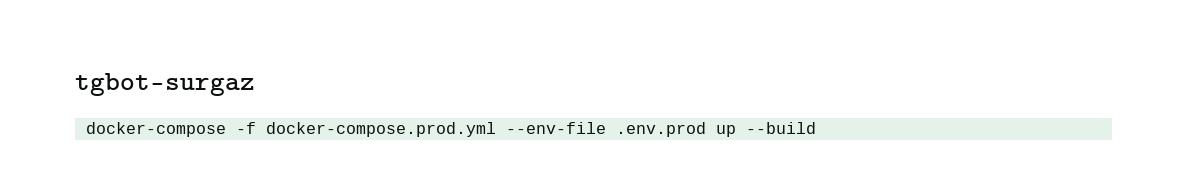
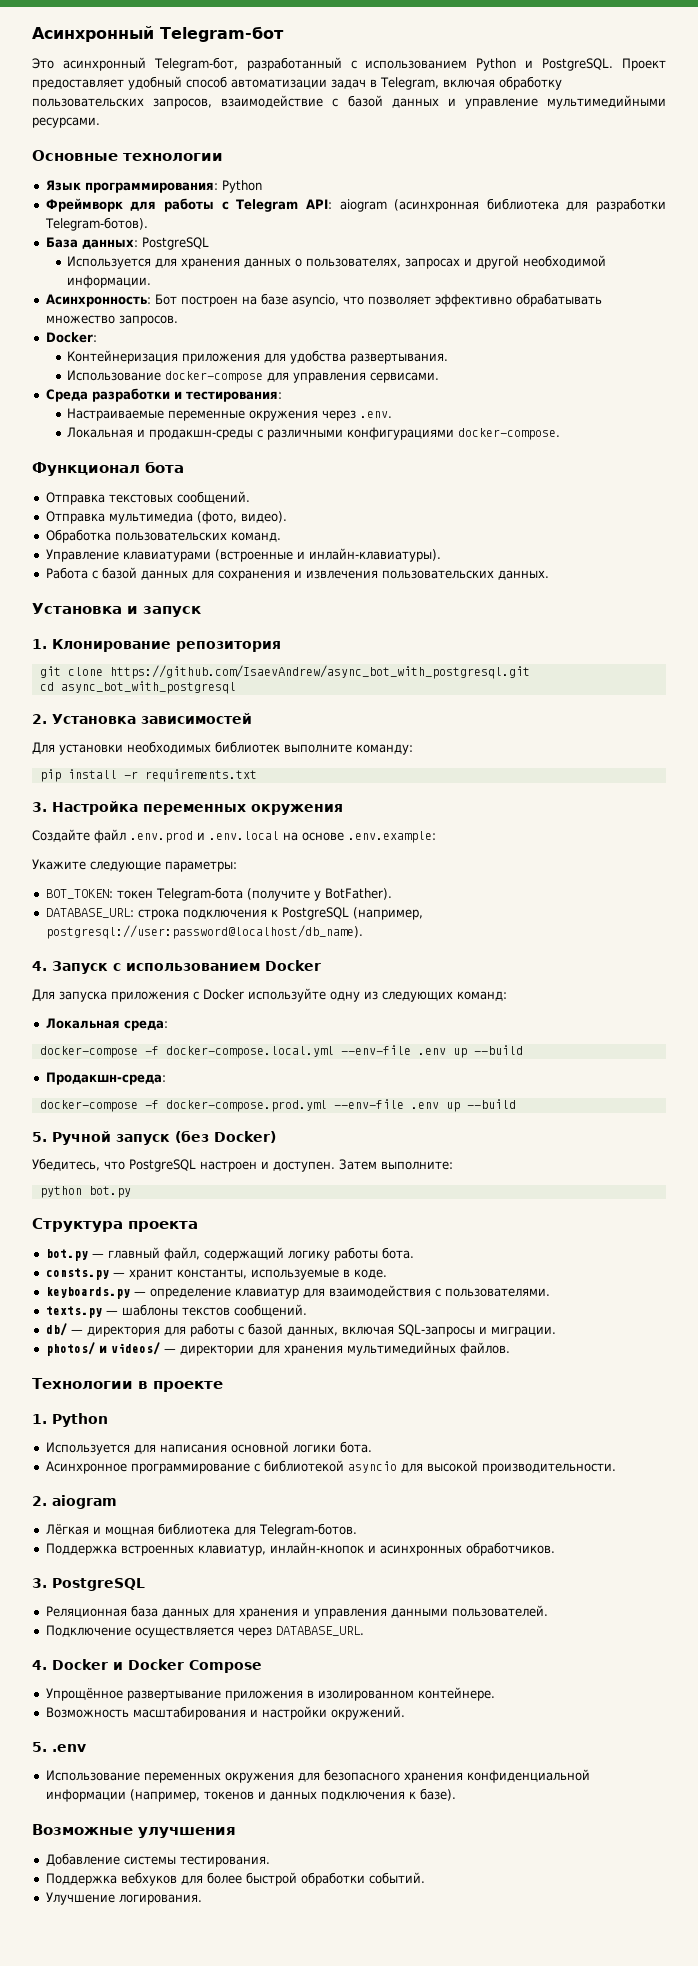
[75,73,255,96] tgbot-surgaz -> [32,26,284,42] [32,57,666,71] [32,76,562,90] [32,95,666,109] [32,117,100,128] [32,150,223,161] [45,180,262,193] [45,198,666,212] [44,217,148,231] [45,237,209,250] [66,255,606,269] [66,275,151,288] [45,293,602,307] [45,315,178,326] [45,332,97,343] [66,350,448,364] [66,370,439,383] [45,388,282,402] [66,408,392,421] [66,427,560,440] [32,461,184,476] [45,491,250,505] [45,511,287,524] [45,529,281,543] [45,548,441,562] [45,567,549,581] [32,603,201,617] [32,639,281,652] [39,665,530,679] [39,681,236,694] [32,713,252,724] [32,741,413,755] [39,769,257,782] [32,801,343,815] [32,829,436,843] [32,859,237,872] [45,887,392,901] [45,907,423,920] [45,925,363,939] [32,960,321,974] [32,988,507,1002] [45,1018,168,1031] [39,1045,523,1058] [45,1072,166,1085] Асинхронный Telegram-бот // Это асинхронный Telegram-бот, разработанный с использованием Python и PostgreSQL. Проект предоставляет удобный способ автоматизации задач в Telegram, включая обработку пользовательских запросов, взаимодействие с базой данных и управление мультимедийными ресурсами. // Основные технологии // Язык программирования: Python // Фреймворк для работы с Telegram API: aiogram (асинхронная библиотека для разработки Telegram-ботов). // База данных: PostgreSQL // Используется для хранения данных о пользователях, запросах и другой необходимой информации. // Асинхронность: Бот построен на базе asyncio, что позволяет эффективно обрабатывать множество запросов. // Docker: // Контейнеризация приложения для удобства развертывания. // Использование docker-compose для управления сервисами. // Среда разработки и тестирования: // Настраиваемые переменные окружения через .env. // Локальная и продакшн-среды с различными конфигурациями docker-compose. // Функционал бота // Отправка текстовых сообщений. // Отправка мультимедиа (фото, видео). // Обработка пользовательских команд. // Управление клавиатурами (встроенные и инлайн-клавиатуры). // Работа с базой данных для сохранения и извлечения пользовательских данных. // Установка и запуск // 1. Клонирование репозитория // git clone https://github.com/IsaevAndrew/async_bot_with_postgresql.git // cd async_bot_with_postgresql // 2. Установка зависимостей // Для установки необходимых библиотек выполните команду: // pip install -r requirements.txt // 3. Настройка переменных окружения // Создайте файл .env.prod и .env.local на основе .env.example: // Укажите следующие параметры: // BOT_TOKEN: токен Telegram-бота (получите у BotFather). // DATABASE_URL: строка подключения к PostgreSQL (например, postgresql://user:password@localhost/db_name). // 4. Запуск с использованием Docker // Для запуска приложения с Docker используйте одну из следующих команд: // Локальная среда: // docker-compose -f docker-compose.local.yml --env-file .env up --build // Продакшн-среда:
[615,122,816,137] .env.prod up --build -> [410,1099,516,1112] [32,1130,276,1145] [32,1158,453,1172] [39,1186,131,1198] [32,1218,198,1232] [45,1247,414,1261] [45,1268,387,1280] [45,1285,550,1299] [45,1304,307,1318] [45,1323,556,1337] [45,1342,510,1356] [32,1378,223,1392] [32,1413,108,1427] [45,1441,372,1455] [45,1460,616,1474] [32,1495,117,1509] [45,1523,357,1537] [45,1542,555,1556] [32,1578,145,1591] [45,1605,548,1619] [45,1625,364,1638] [32,1659,262,1673] [45,1687,495,1701] [45,1706,405,1720] [32,1742,86,1752] [45,1769,590,1783] [45,1788,456,1802] [32,1824,236,1838] [45,1853,270,1867] [45,1872,425,1886] [45,1892,202,1905] .env up --build // 5. Ручной запуск (без Docker) // Убедитесь, что PostgreSQL настроен и доступен. Затем выполните: // python bot.py // Структура проекта // bot.py — главный файл, содержащий логику работы бота. // consts.py — хранит константы, используемые в коде. // keyboards.py — определение клавиатур для взаимодействия с пользователями. // texts.py — шаблоны текстов сообщений. // db/ — директория для работы с базой данных, включая SQL-запросы и миграции. // photos/ и videos/ — директории для хранения мультимедийных файлов. // Технологии в проекте // 1. Python // Используется для написания основной логики бота. // Асинхронное программирование с библиотекой asyncio для высокой производительности. // 2. aiogram // Лёгкая и мощная библиотека для Telegram-ботов. // Поддержка встроенных клавиатур, инлайн-кнопок и асинхронных обработчиков. // 3. PostgreSQL // Реляционная база данных для хранения и управления данными пользователей. // Подключение осуществляется через DATABASE_URL. // 4. Docker и Docker Compose // Упрощённое развертывание приложения в изолированном контейнере. // Возможность масштабирования и настройки окружений. // 5. .env // Использование переменных окружения для безопасного хранения конфиденциальной информации (например, токенов и данных подключения к базе). // Возможные улучшения // Добавление системы тестирования. // Поддержка вебхуков для более быстрой обработки событий. // Улучшение логирования.

